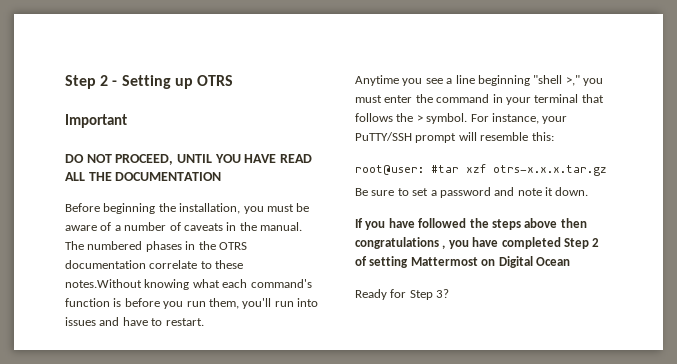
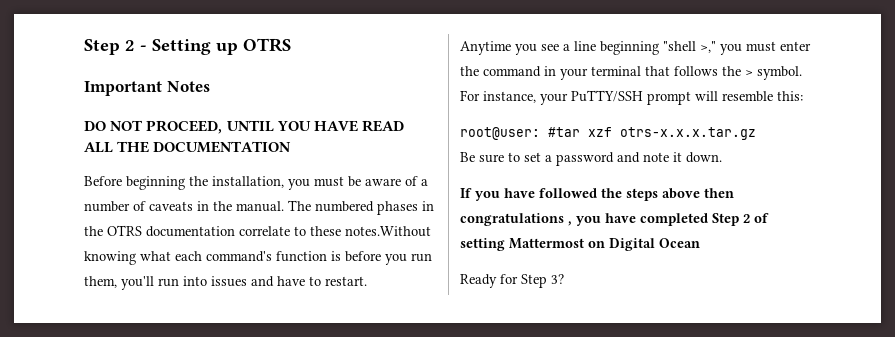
(127, 121) none -> [166,81,210,92] Notes

